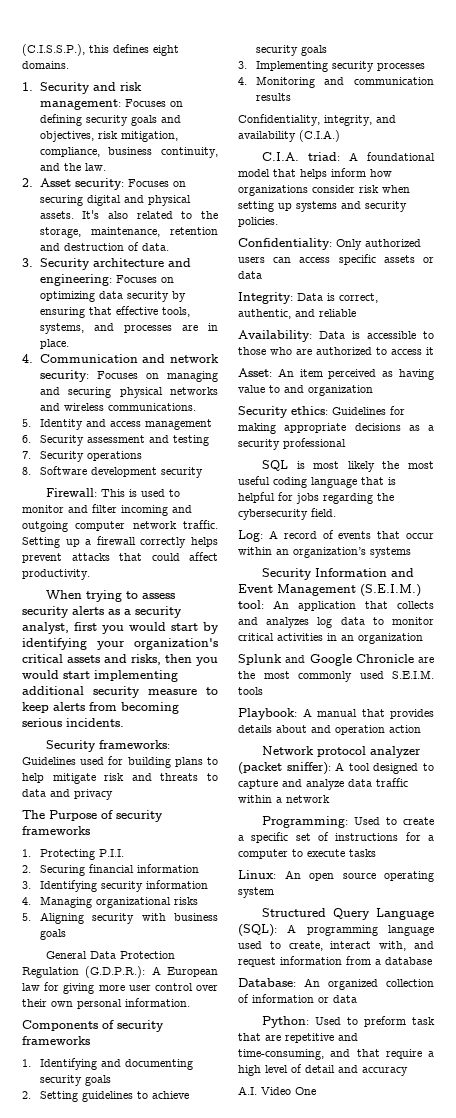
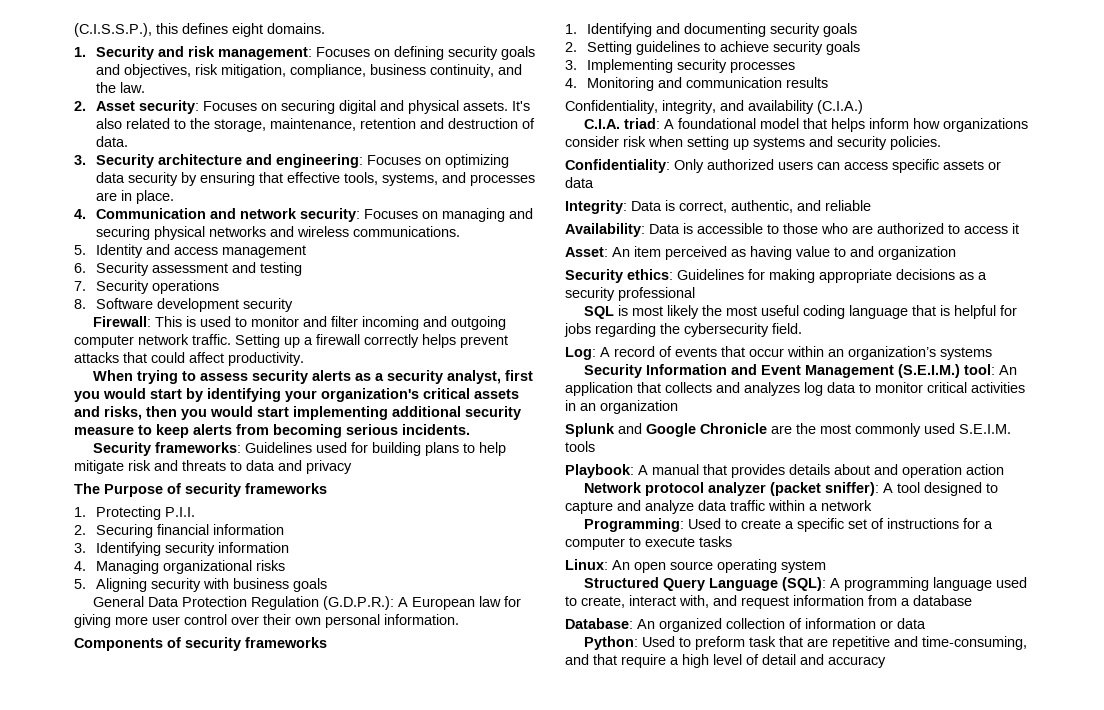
[238,1086,316,1095] // A.I. Video One -> (886, 662) none

